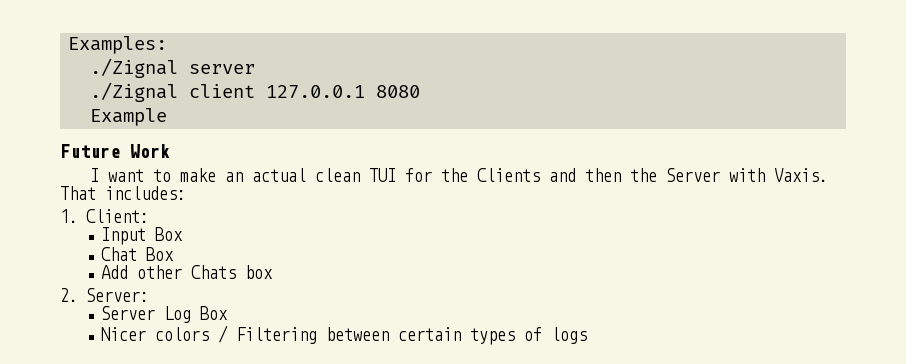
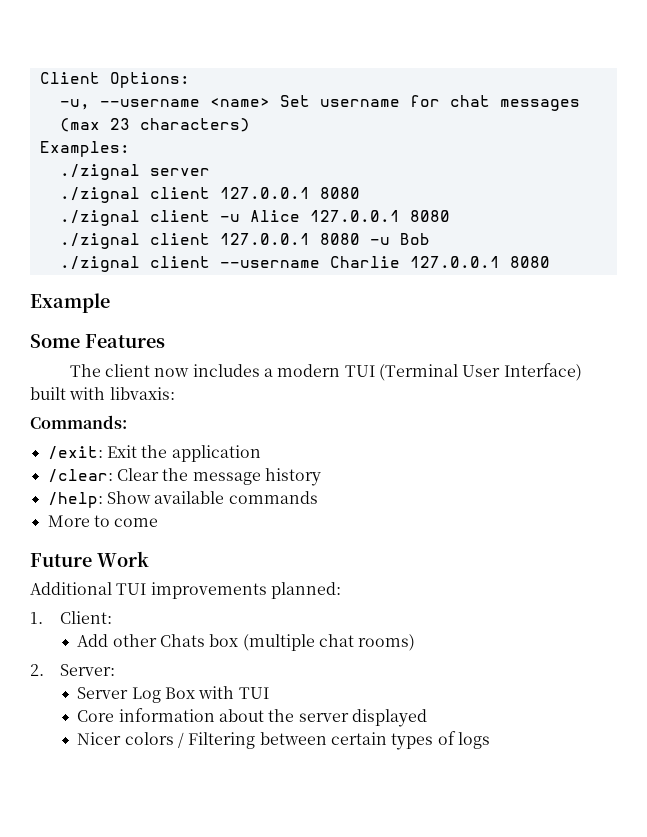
(68, 45) none -> [39,72,190,88] [59,95,580,111] [59,118,250,132] Client Options: // -u, --username <name> Set username for chat messages (max 23 characters) //
[90,58,179,78] ./Zignal -> [59,164,140,180] ./zignal
[90,82,179,102] ./Zignal -> [59,187,140,203] ./zignal
[90,108,168,126] [60,144,170,158] [89,168,828,182] [60,186,186,200] [60,209,150,223] [101,227,184,245] [101,247,175,261] Example // Future Work // I want to make an actual clean TUI for the Clients and then the Server with Vaxis. That includes: // 1. Client: // Input Box // Chat Box -> [59,210,450,226] [59,233,430,249] [59,256,550,272] [30,293,110,313] [30,334,165,348] [69,363,582,381] [30,387,175,400] [30,415,127,429] [47,445,261,462] [47,468,321,486] [47,491,318,508] [47,515,159,527] [30,551,149,567] [30,582,341,599] [30,611,112,624] ./zignal client -u Alice 127.0.0.1 8080 // ./zignal client 127.0.0.1 8080 -u Bob // ./zignal client --username Charlie 127.0.0.1 8080 // Example // Some Features // The client now includes a modern TUI (Terminal User Interface) built with libvaxis: // Commands: // /exit: Exit the application // /clear: Clear the message history // /help: Show available commands // More to come // Future Work // Additional TUI improvements planned: // 1. Client:
(274, 272) none -> [242,634,416,651] (multiple chat rooms)
(229, 313) none -> [198,686,269,699] [77,708,427,727] with TUI // Core information about the server displayed

